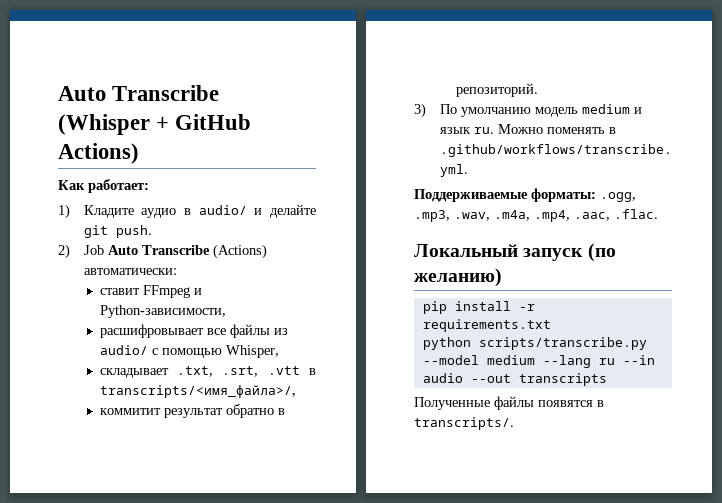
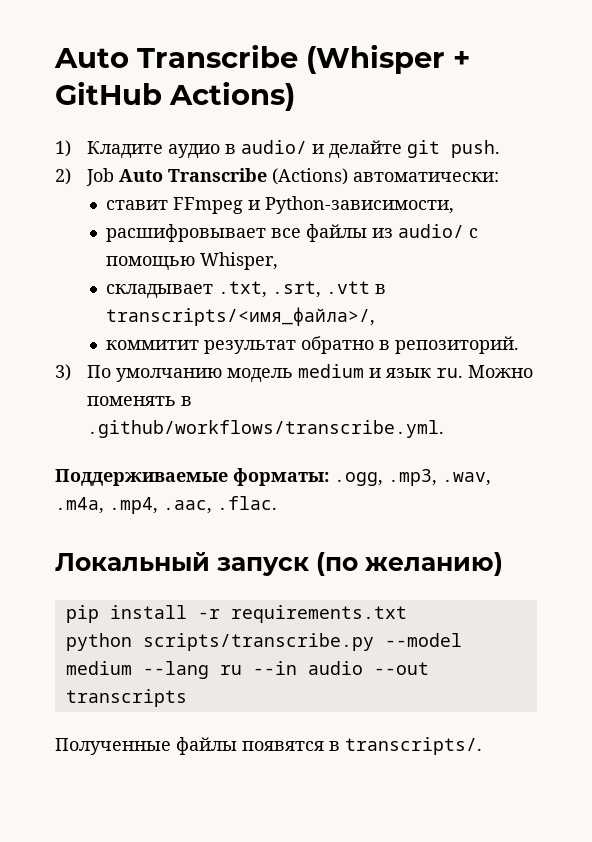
[58,179,149,193] // Как работает: -> (295, 96) none

